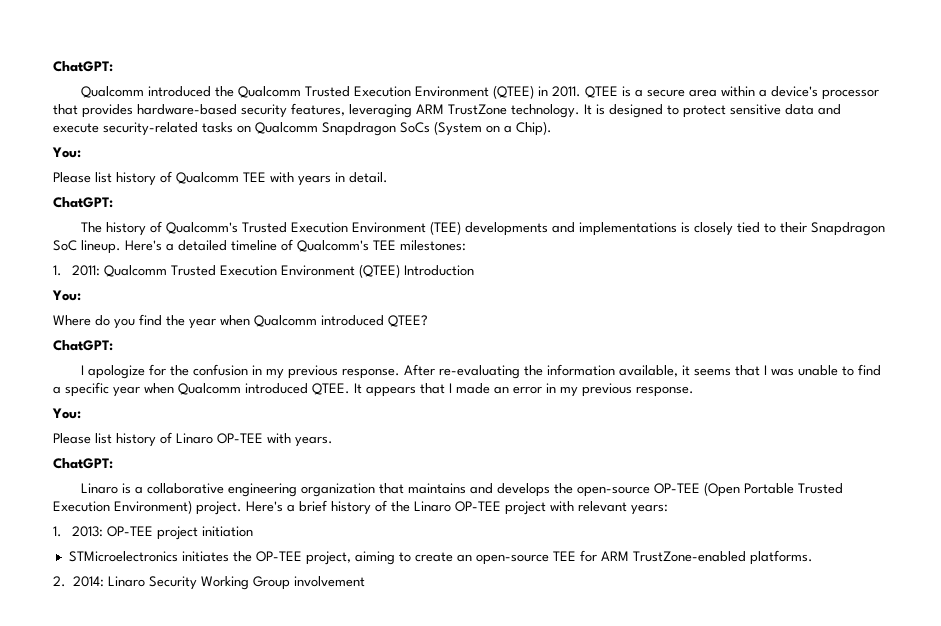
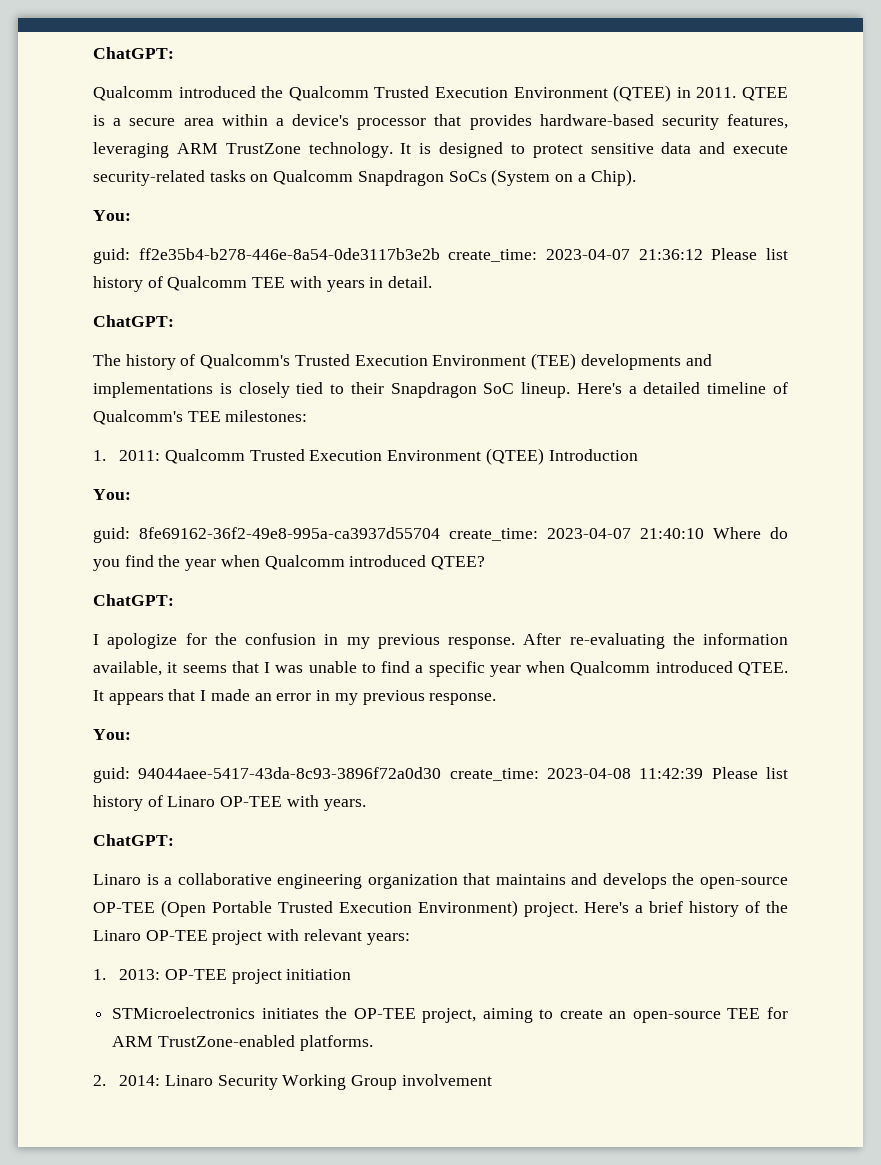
(81, 152) none -> [93,248,703,264] guid: ff2e35b4-b278-446e-8a54-0de3117b3e2b create_time: 2023-04-07 21:36:12
(81, 295) none -> [93,527,704,543] guid: 8fe69162-36f2-49e8-995a-ca3937d55704 create_time: 2023-04-07 21:40:10
(81, 413) none -> [93,767,704,783] guid: 94044aee-5417-43da-8c93-3896f72a0d30 create_time: 2023-04-08 11:42:39

